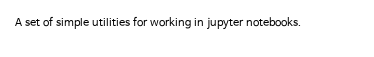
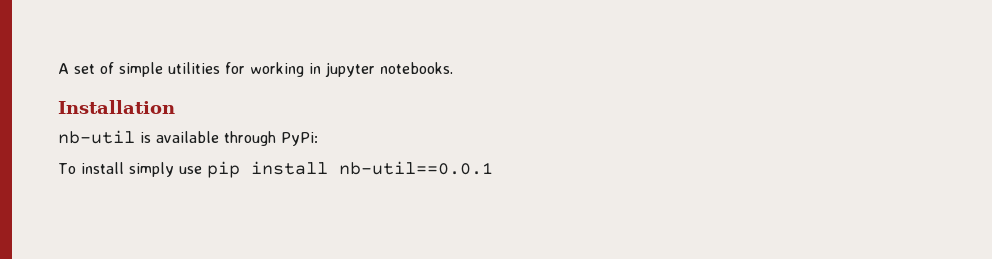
(301, 22) none -> [58,100,175,114] [58,130,318,146] [58,161,493,178] // Installation // nb-util is available through PyPi: // To install simply use pip install nb-util==0.0.1

